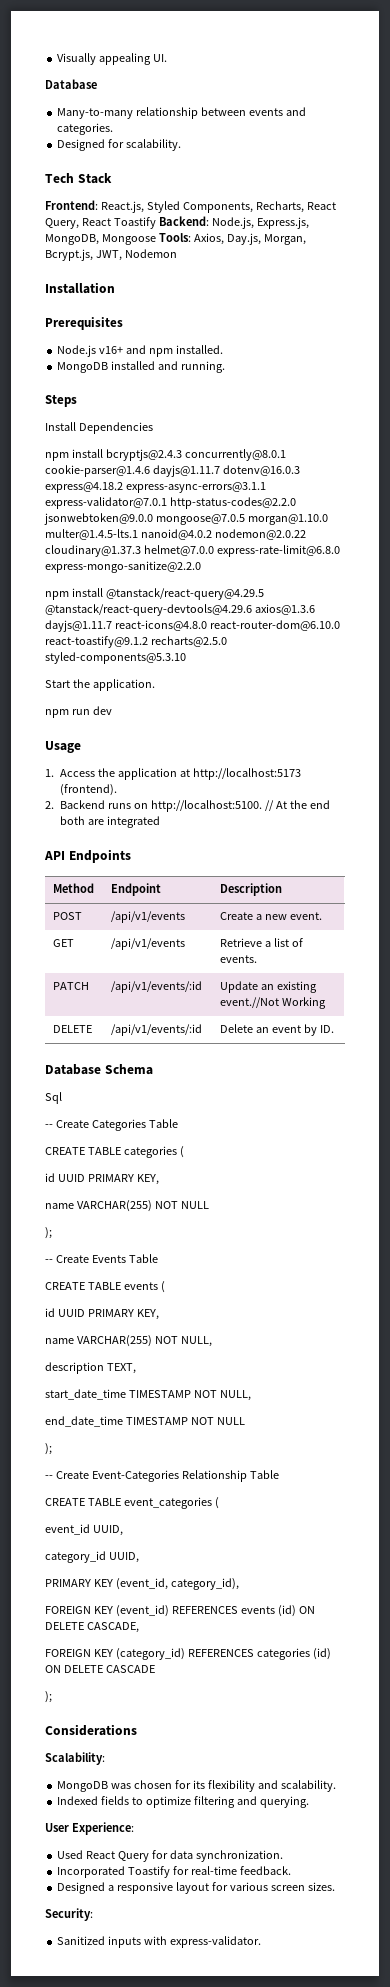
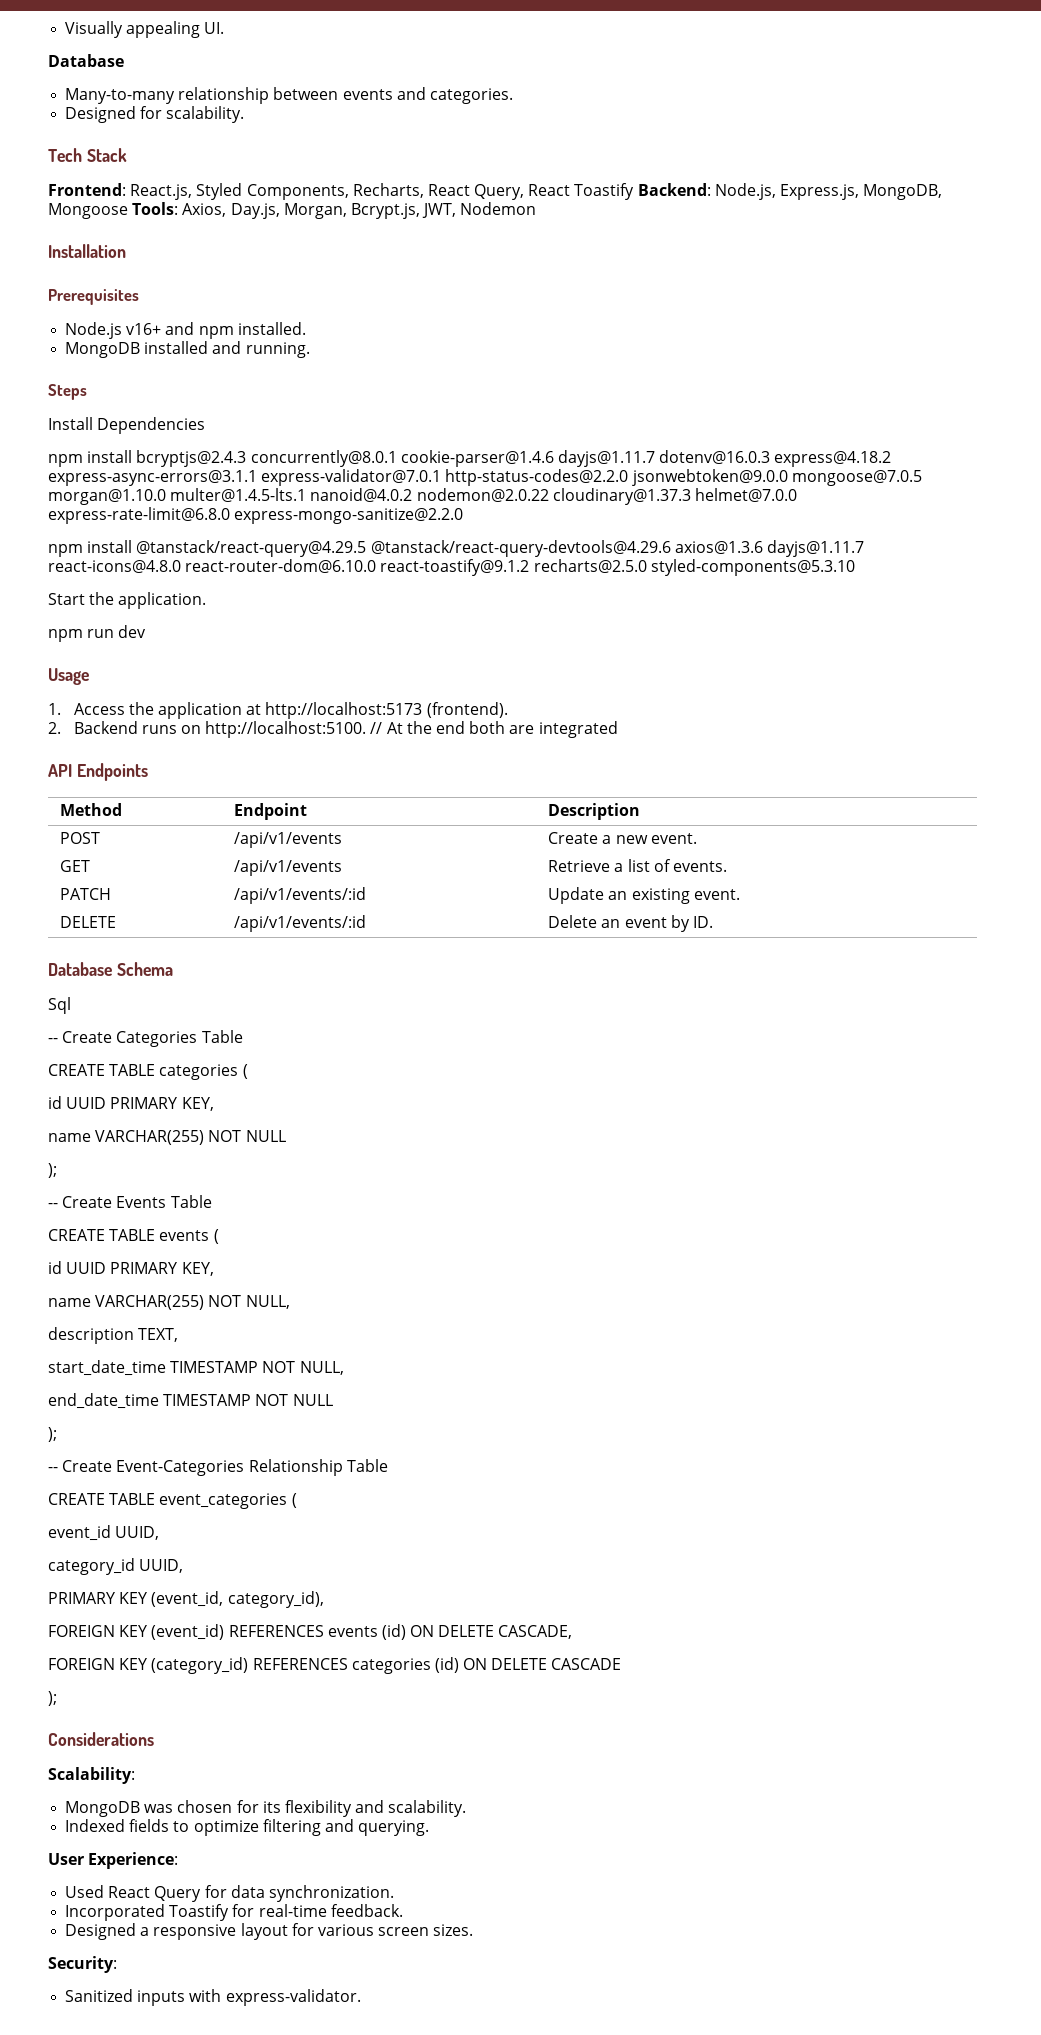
[220,997,327,1009] event.//Not Working -> [693,889,740,900] event.

